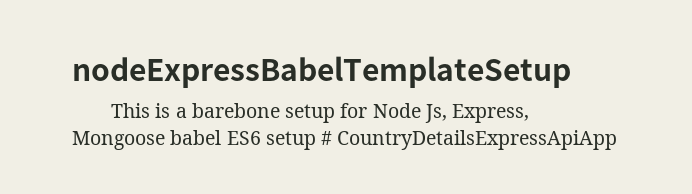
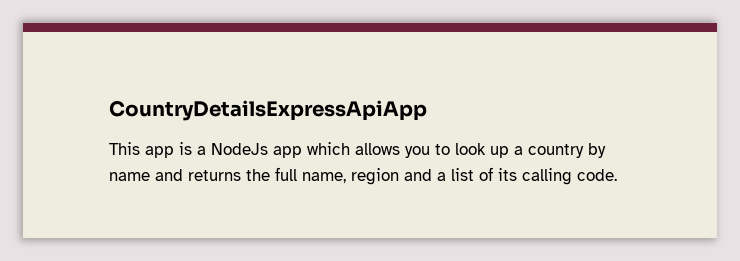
[72,56,571,88] nodeExpressBabelTemplateSetup -> [109,100,427,121] CountryDetailsExpressApiApp
(150, 110) none -> [145,146,174,158] app
[191,103,530,123] [72,130,618,150] barebone setup for Node Js, Express, Mongoose babel ES6 setup # CountryDetailsExpressApiApp -> [211,142,606,158] [109,167,617,185] NodeJs app which allows you to look up a country by name and returns the full name, region and a list of its calling code.

